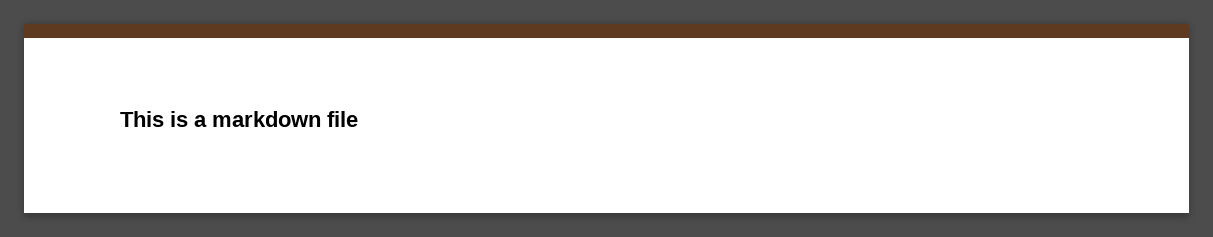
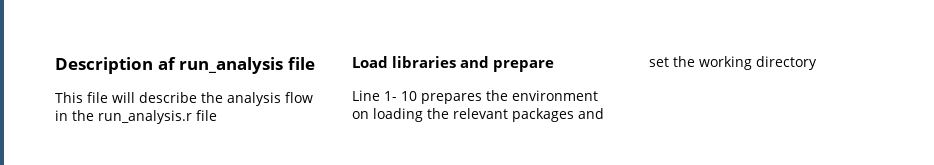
[120,111,358,127] This is a markdown file -> [55,57,315,74] [55,92,313,106] [55,110,217,124] [352,56,554,72] [352,90,598,104] [352,108,604,122] [649,56,817,70] Description af run_analysis file // This file will describe the analysis flow in the run_analysis.r file // Load libraries and prepare // Line 1- 10 prepares the environment on loading the relevant packages and set the working directory

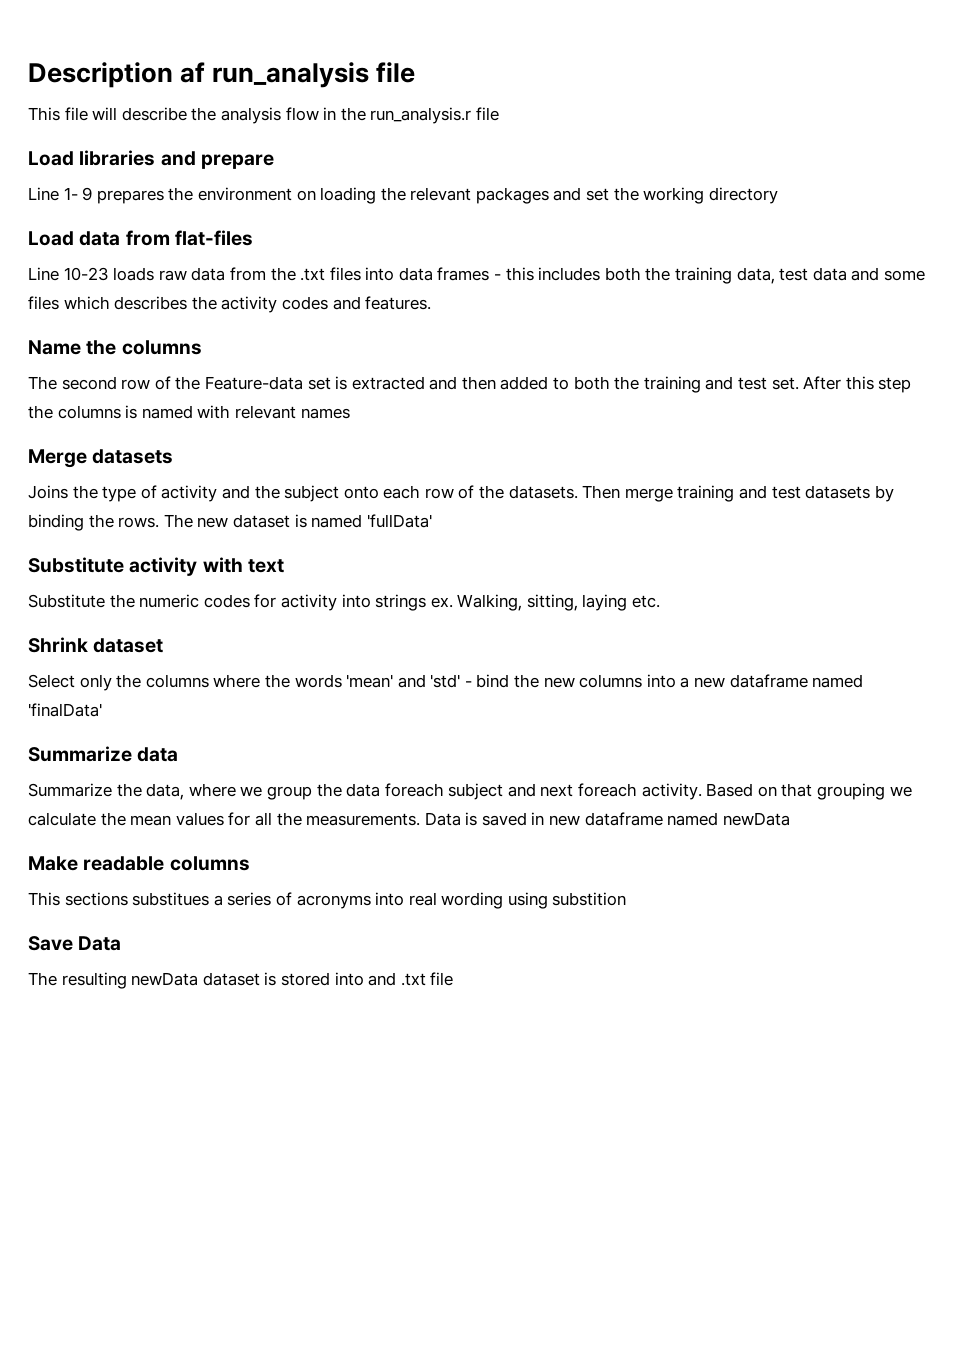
[401,91,417,101] 10 -> [82,187,93,201] 9
(817, 63) none -> [28,230,253,246] [28,267,925,284] [28,296,432,313] [28,340,202,355] [28,376,912,393] [28,405,350,419] [28,449,174,468] [28,485,894,502] [28,514,432,531] [28,557,284,576] [28,594,661,611] [28,637,164,653] [28,674,864,691] [28,703,102,717] [28,746,179,762] [28,783,912,800] [28,812,790,826] [28,856,250,871] [28,892,627,909] [28,936,122,951] [28,972,454,989] // Load data from flat-files // Line 10-23 loads raw data from the .txt files into data frames - this includes both the training data, test data and some files which describes the activity codes and features. // Name the columns // The second row of the Feature-data set is extracted and then added to both the training and test set. After this step the columns is named with relevant names // Merge datasets // Joins the type of activity and the subject onto each row of the datasets. Then merge training and test datasets by binding the rows. The new dataset is named 'fullData' // Substitute activity with text // Substitute the numeric codes for activity into strings ex. Walking, sitting, laying etc. // Shrink dataset // Select only the columns where the words 'mean' and 'std' - bind the new columns into a new dataframe named 'finalData' // Summarize data // Summarize the data, where we group the data foreach subject and next foreach activity. Based on that grouping we calculate the mean values for all the measurements. Data is saved in new dataframe named newData // Make readable columns // This sections substitues a series of acronyms into real wording using substition // Save Data // The resulting newData dataset is stored into and .txt file

